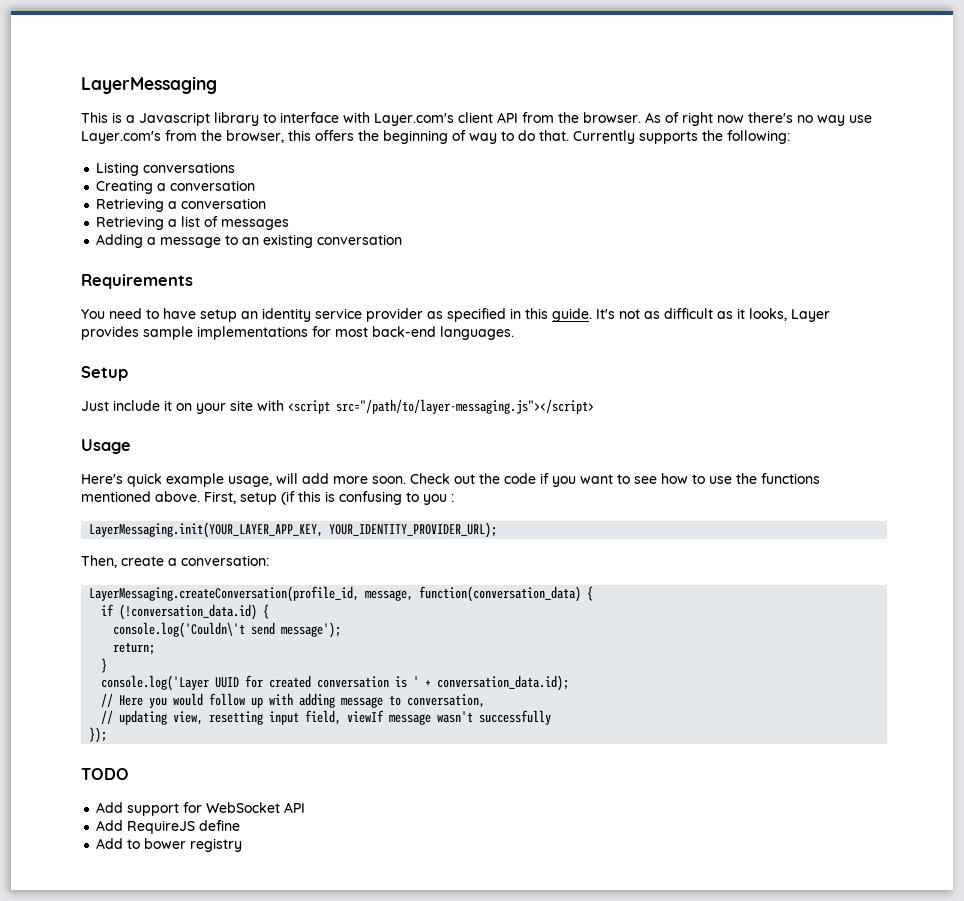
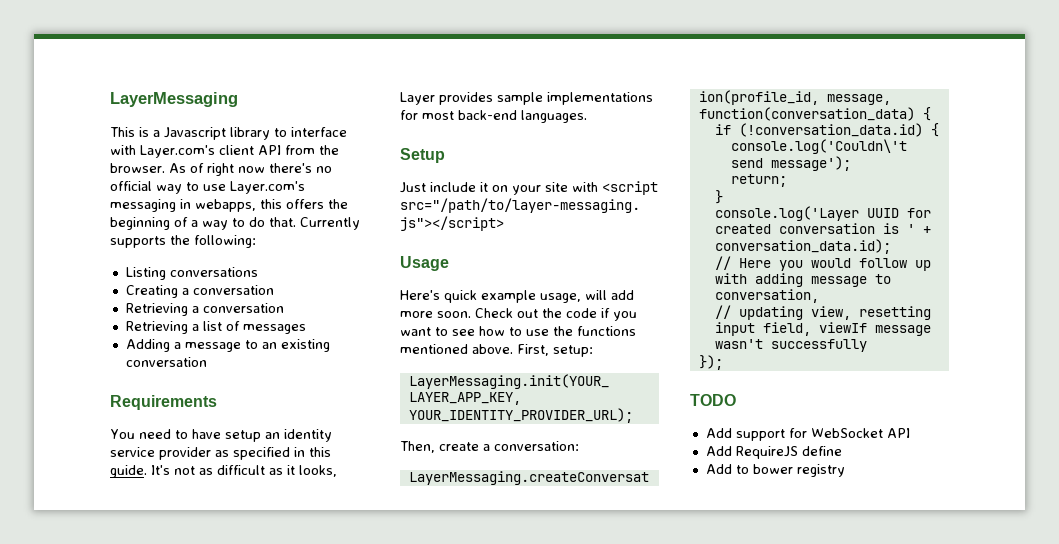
[817,115,872,126] [81,130,284,144] way use Layer.com's from the browser, -> [110,181,305,194] [110,199,256,212] official way to use Layer.com's messaging in webapps,
(466, 135) none -> [191,220,198,227] a
[240,491,454,505] setup (if this is confusing to you : -> [553,345,593,357] setup:

